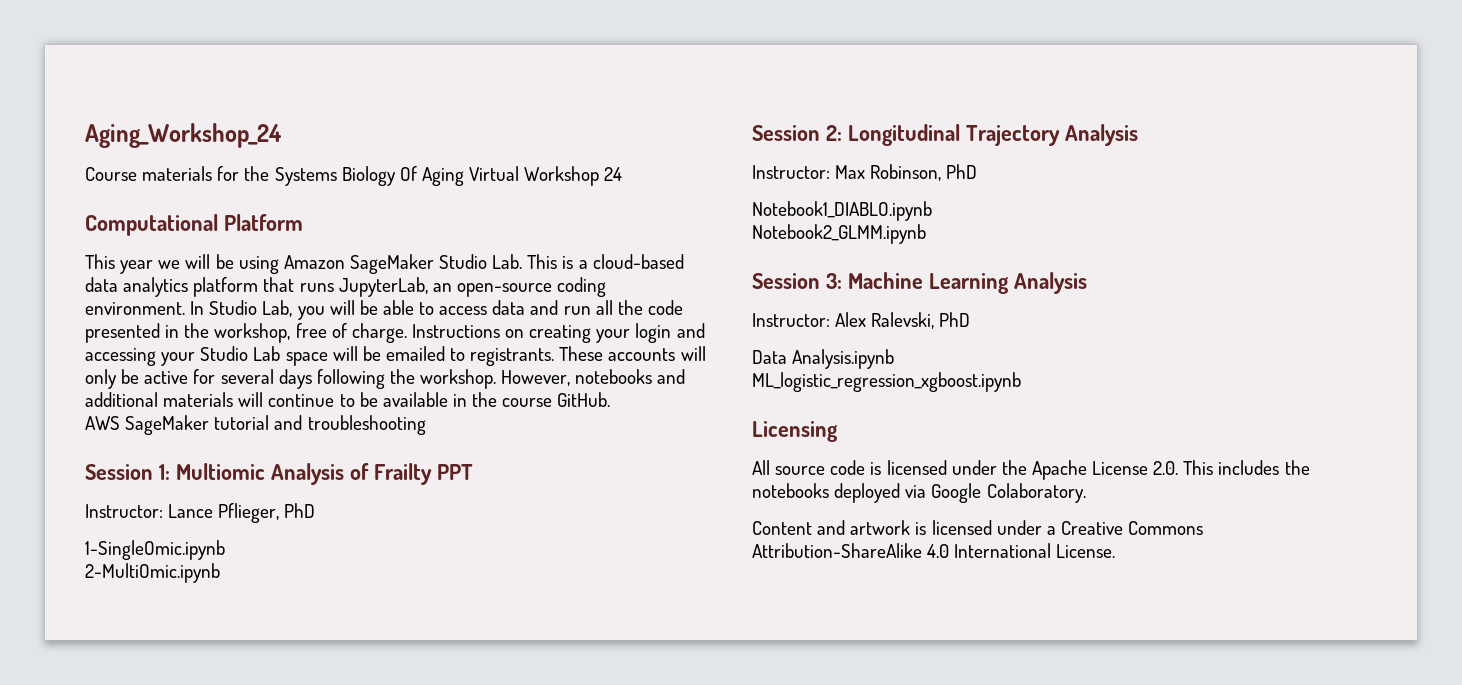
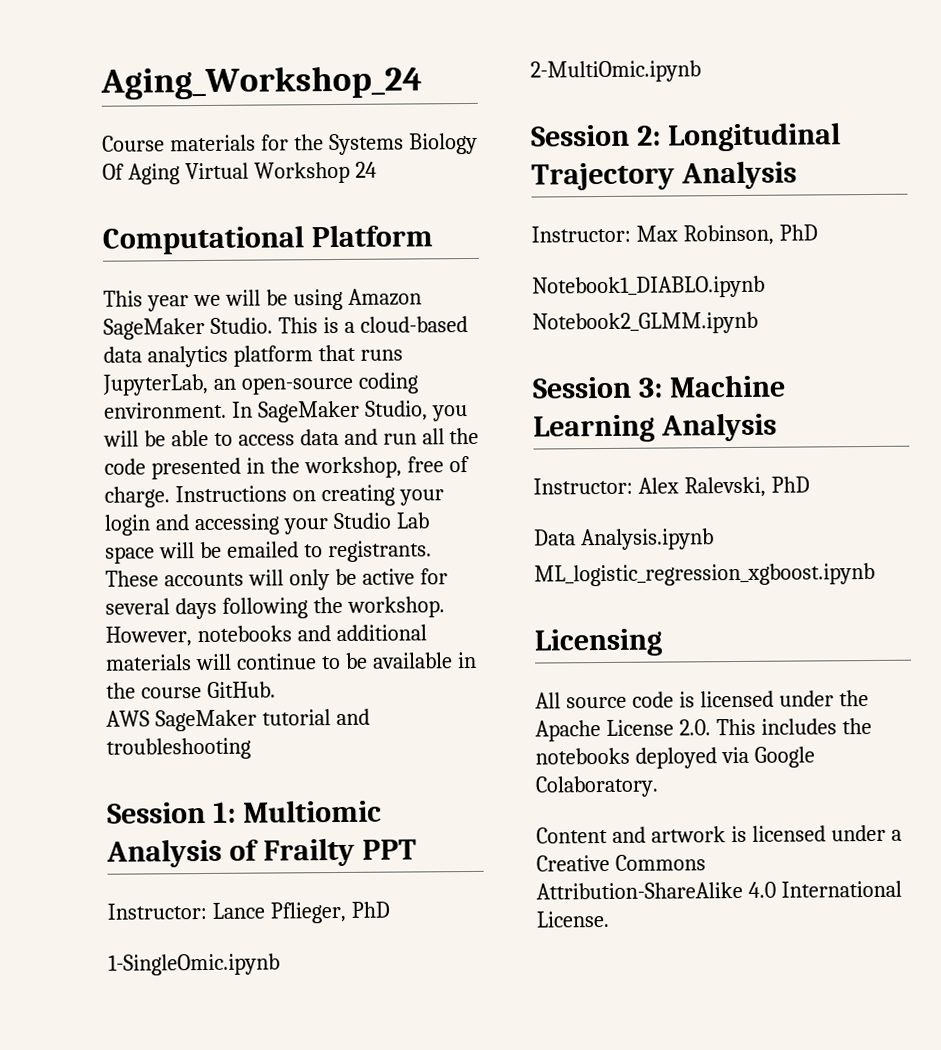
[439,254,523,269] Studio Lab. -> [209,317,273,334] Studio.
[209,300,293,317] Studio Lab, -> [257,400,428,423] SageMaker Studio,

